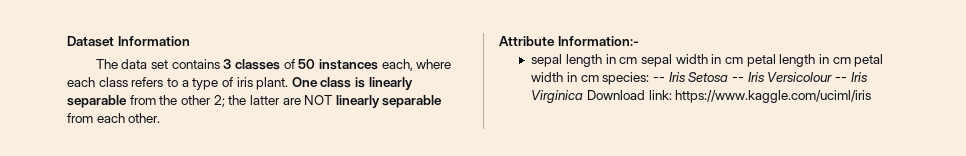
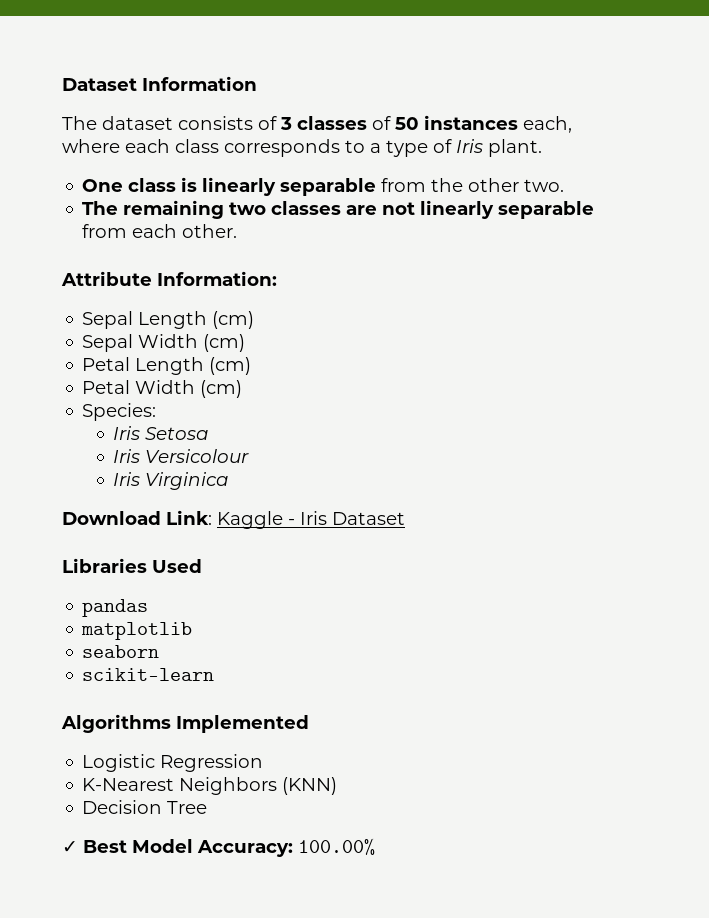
[121,59,220,69] data set contains -> [102,116,277,130] dataset consists of
[131,77,164,87] refers -> [224,139,340,157] corresponds
[236,77,253,87] iris -> [456,139,483,153] Iris
(289, 83) none -> (542, 148) //
[213,95,333,107] 2; the latter are NOT -> [524,179,565,192] [82,200,416,219] two. // The remaining two classes are not
[557,36,639,46] [531,54,884,67] [531,72,666,85] Information:- // sepal length in cm sepal width in cm petal length in cm petal width in cm species: -- -> [157,271,277,286] [82,311,255,329] [82,334,246,352] [82,357,252,375] [82,380,243,398] [82,403,157,421] Information: // Sepal Length (cm) // Sepal Width (cm) // Petal Length (cm) // Petal Width (cm) // Species: //
[731,77,744,82] -- -> (210, 433) //
[834,77,847,82] -- -> (250, 456) //
[587,90,872,103] Download link: https://www.kaggle.com/uciml/iris -> [62,510,405,529] [62,558,202,573] [82,599,149,617] [81,622,193,640] [82,645,160,658] [82,668,215,681] [61,714,309,733] [82,754,264,772] [82,777,338,795] [82,800,208,814] [62,838,375,857] // Download Link: Kaggle - Iris Dataset // Libraries Used // pandas // matplotlib // seaborn // scikit-learn // Algorithms Implemented // Logistic Regression // K-Nearest Neighbors (KNN) // Decision Tree // ✓ Best Model Accuracy: 100.00%

